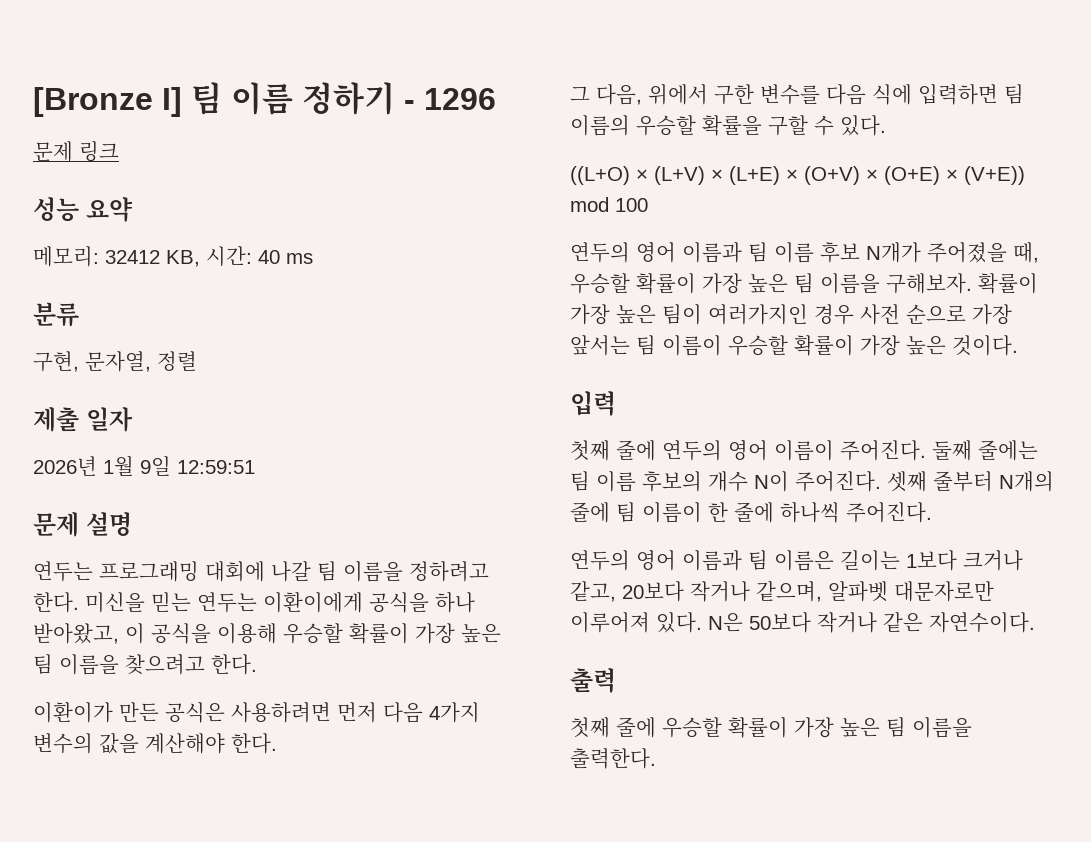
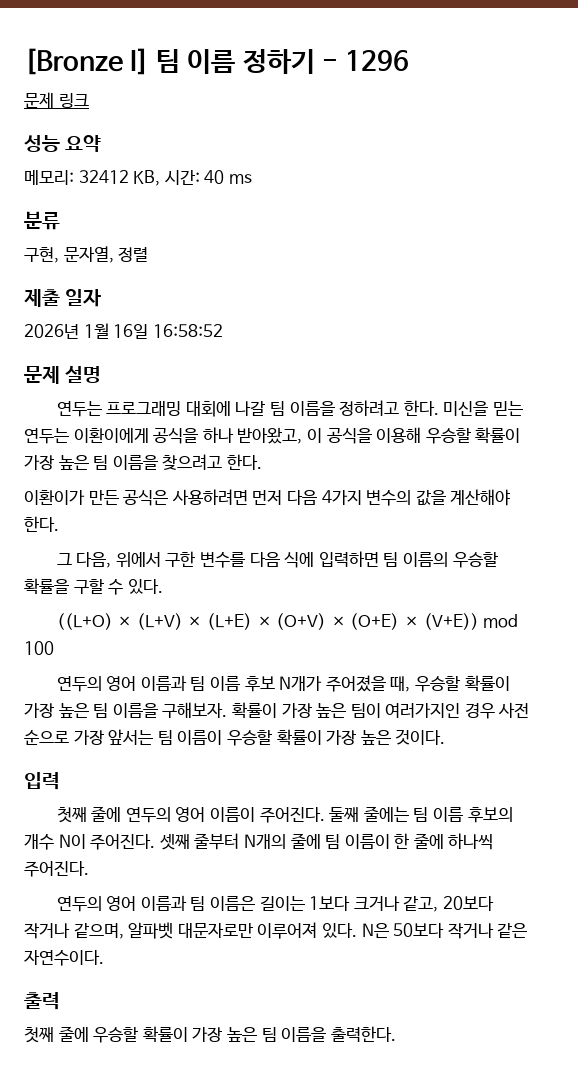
[140,456,255,476] 9일 12:59:51 -> [113,324,223,339] 16일 16:58:52

